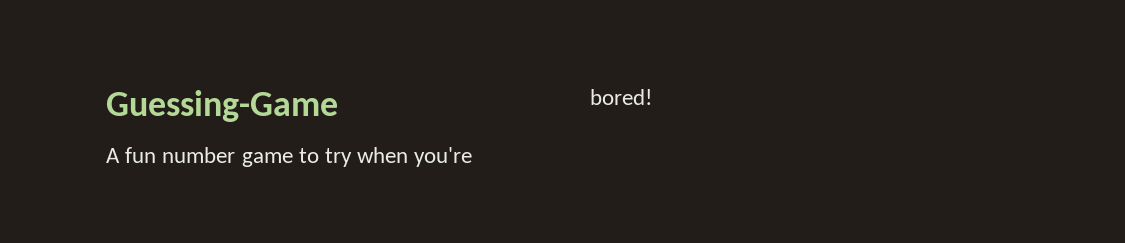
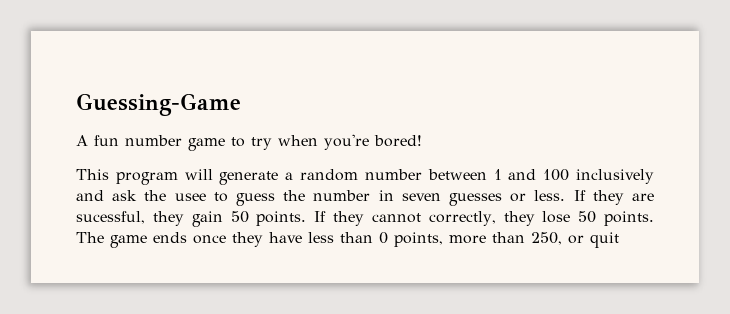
(652, 97) none -> [76,169,654,185] [76,190,654,206] [76,211,655,227] [76,232,619,248] // This program will generate a random number between 1 and 100 inclusively and ask the usee to guess the number in seven guesses or less. If they are sucessful, they gain 50 points. If they cannot correctly, they lose 50 points. The game ends once they have less than 0 points, more than 250, or quit

